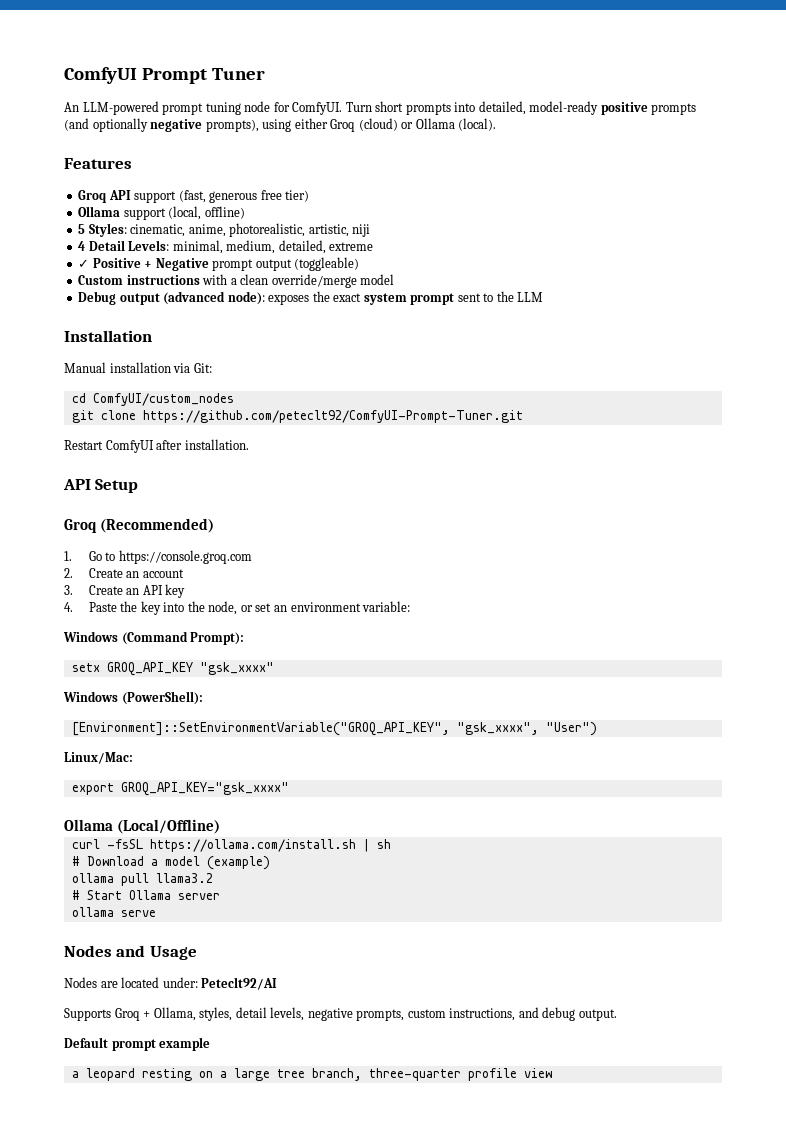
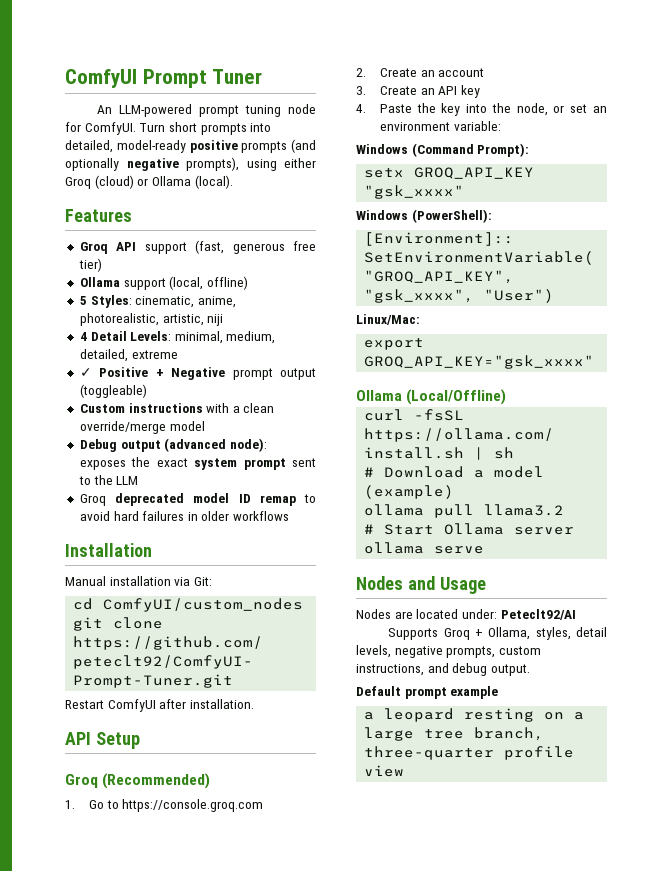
(544, 297) none -> [79,493,317,506] [79,511,290,521] // Groq deprecated model ID remap to avoid hard failures in older workflows

